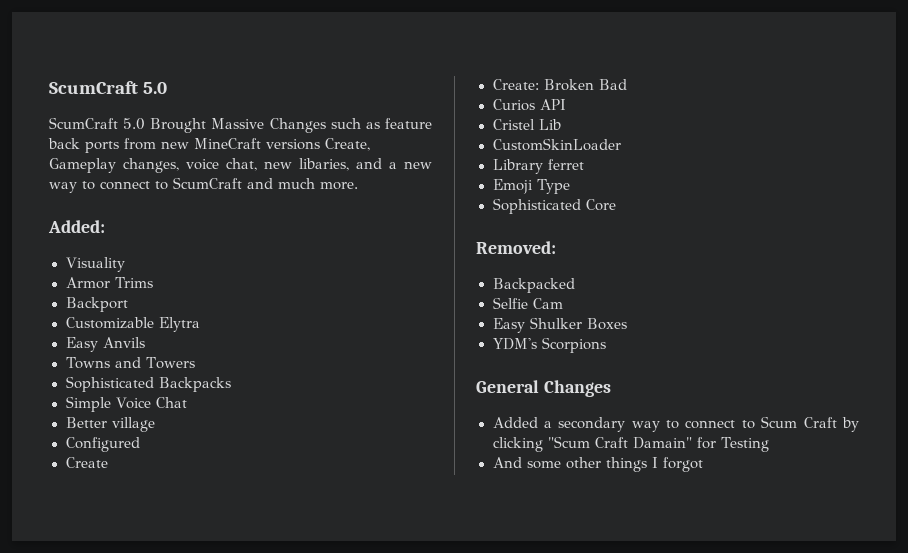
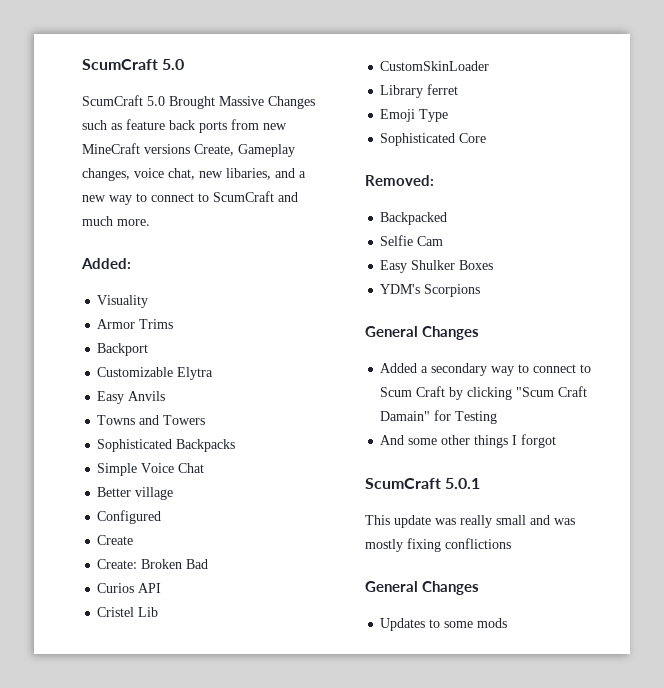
(703, 464) none -> [365,478,481,489] [365,515,575,528] [365,538,511,552] [365,581,479,595] [380,618,508,631] // ScumCraft 5.0.1 // This update was really small and was mostly fixing conflictions // General Changes // Updates to some mods

